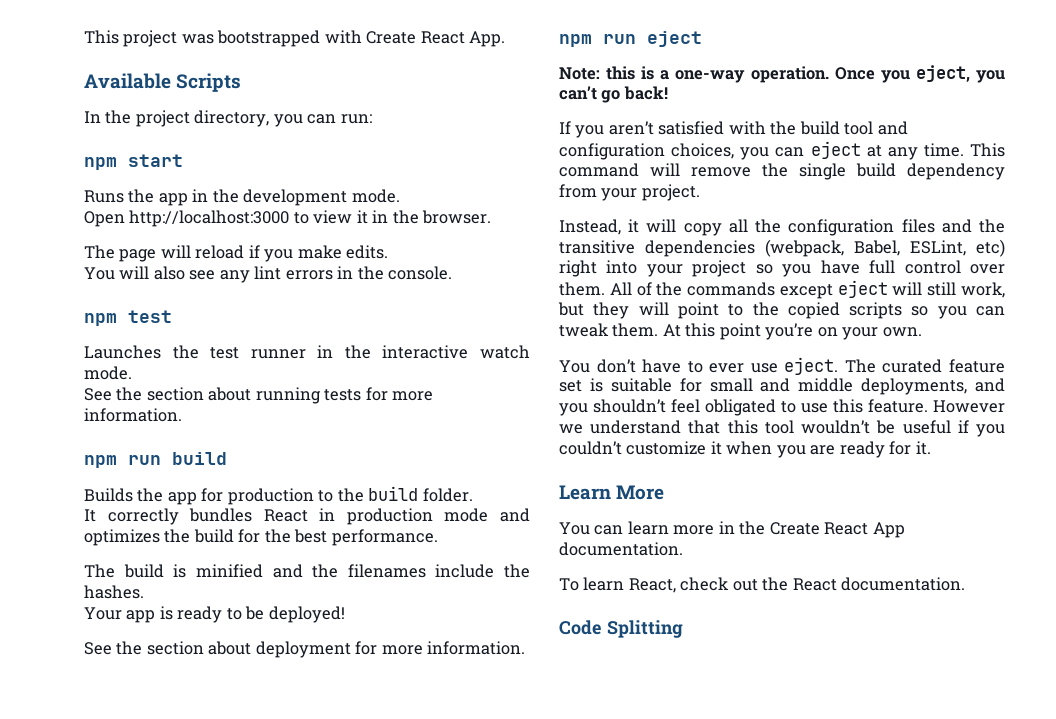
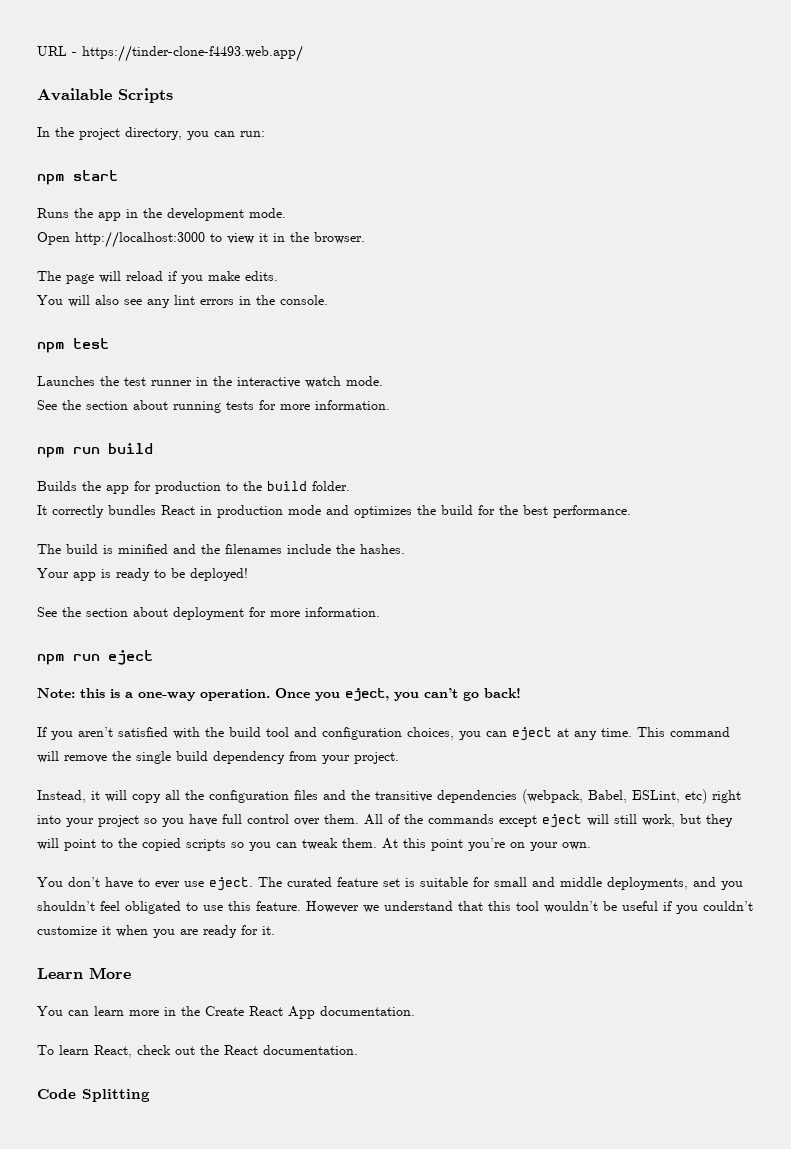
[84,30,506,47] This project was bootstrapped with Create React App. -> [37,45,303,62] URL - https://tinder-clone-f4493.web.app/

